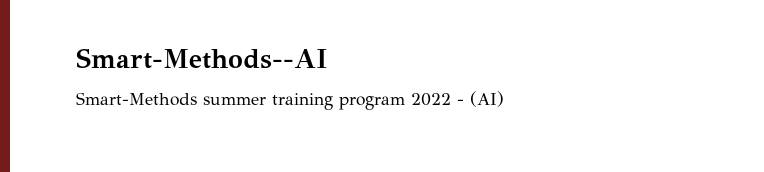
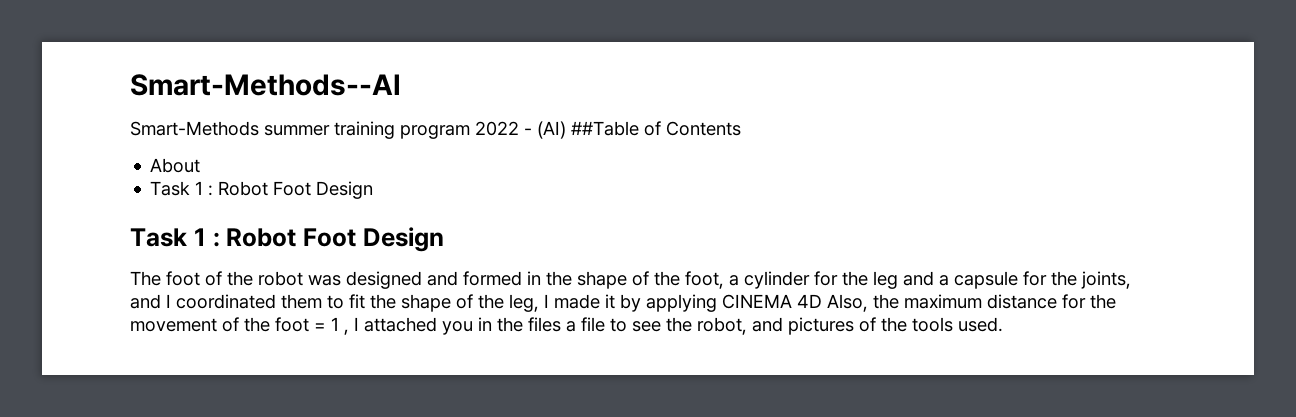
(504, 99) none -> [571,121,741,136] [150,158,201,173] [150,181,374,199] [130,227,444,252] [130,271,1131,289] [130,294,1116,312] [130,317,1003,335] ##Table of Contents // About // Task 1 : Robot Foot Design // Task 1 : Robot Foot Design // The foot of the robot was designed and formed in the shape of the foot, a cylinder for the leg and a capsule for the joints, and I coordinated them to fit the shape of the leg, I made it by applying CINEMA 4D Also, the maximum distance for the movement of the foot = 1 , I attached you in the files a file to see the robot, and pictures of the tools used.

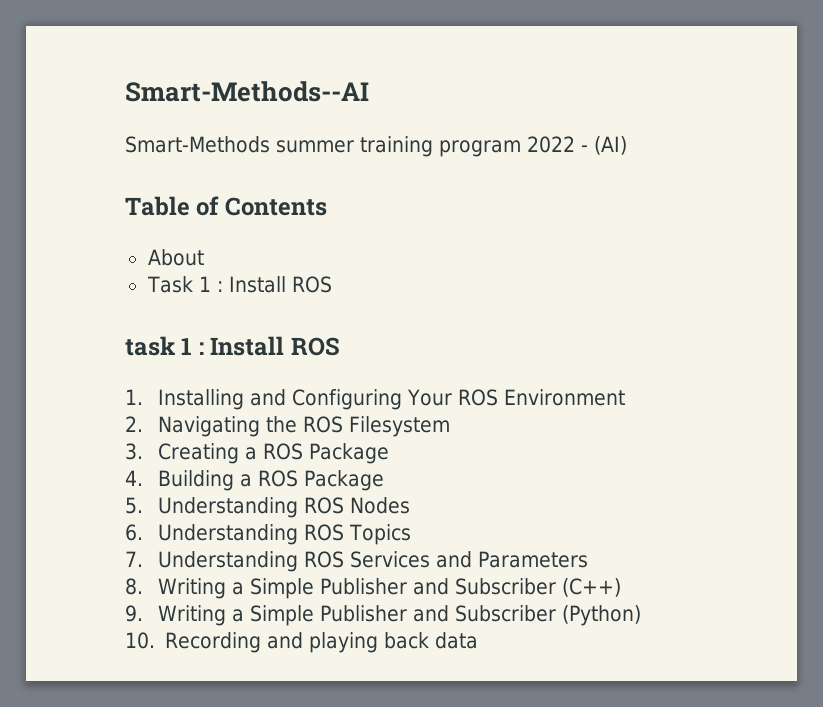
[571,121,639,136] ##Table -> [125,196,190,216] // Table
[218,181,374,199] [130,227,444,252] [130,271,1131,289] [130,294,1116,312] [130,317,1003,335] Robot Foot Design // Task 1 : Robot Foot Design // The foot of the robot was designed and formed in the shape of the foot, a cylinder for the leg and a capsule for the joints, and I coordinated them to fit the shape of the leg, I made it by applying CINEMA 4D Also, the maximum distance for the movement of the foot = 1 , I attached you in the files a file to see the robot, and pictures of the tools used. -> [228,276,332,293] [125,336,340,356] [125,389,625,410] [125,416,450,437] [125,443,389,464] [125,470,384,491] [125,497,410,518] [125,524,411,545] [125,551,588,572] [125,578,621,599] [125,605,641,626] [125,632,479,653] Install ROS // task 1 : Install ROS // 1. Installing and Configuring Your ROS Environment // 2. Navigating the ROS Filesystem // 3. Creating a ROS Package // 4. Building a ROS Package // 5. Understanding ROS Nodes // 6. Understanding ROS Topics // 7. Understanding ROS Services and Parameters // 8. Writing a Simple Publisher and Subscriber (C++) // 9. Writing a Simple Publisher and Subscriber (Python) // 10. Recording and playing back data

